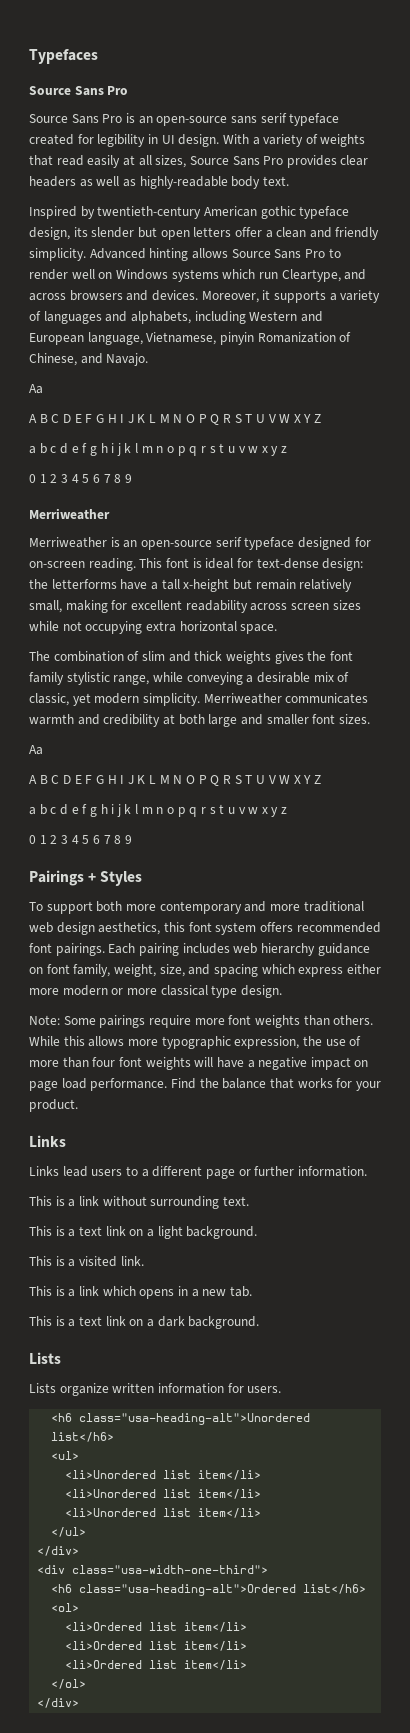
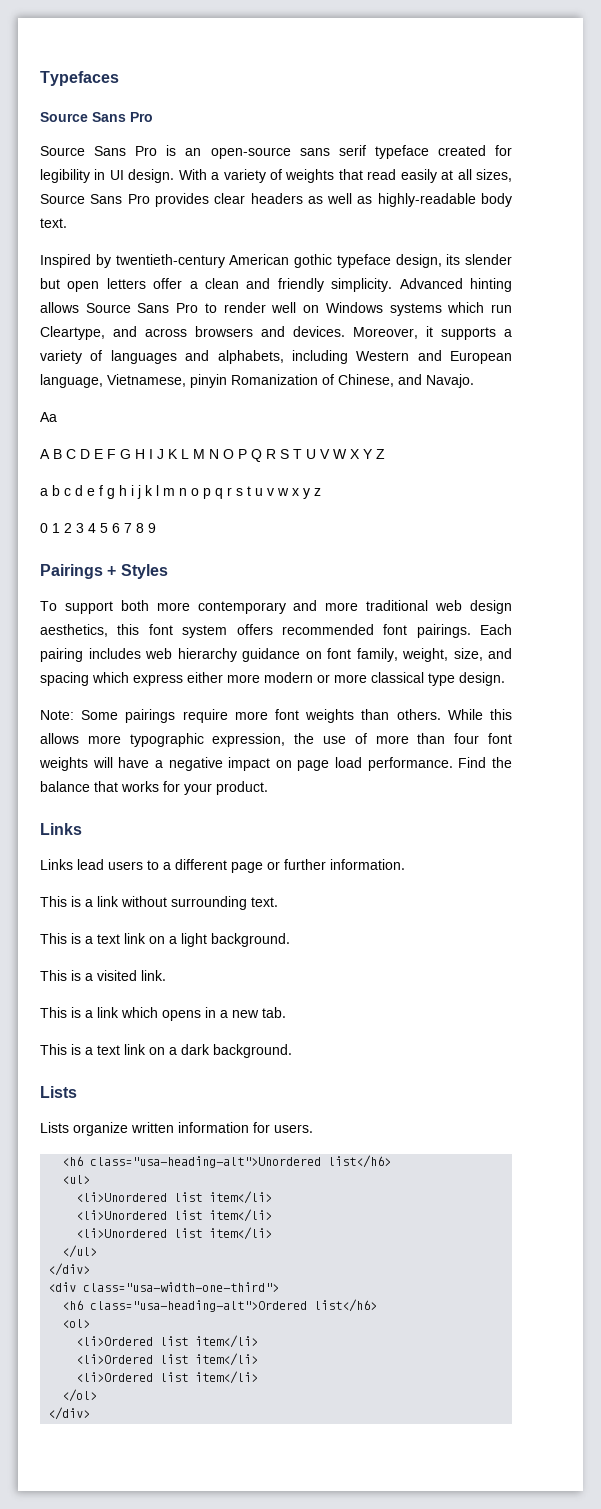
[29,508,110,520] [29,537,371,550] [29,558,364,571] [29,579,353,592] [29,600,361,613] [29,621,278,634] [29,651,353,664] [29,672,350,685] [29,693,369,706] [29,714,370,727] [29,745,43,755] [29,775,322,786] [29,804,288,817] [29,835,132,844] // Merriweather // Merriweather is an open-source serif typeface designed for on-screen reading. This font is ideal for text-dense design: the letterforms have a tall x-height but remain relatively small, making for excellent readability across screen sizes while not occupying extra horizontal space. // The combination of slim and thick weights gives the font family stylistic range, while conveying a desirable mix of classic, yet modern simplicity. Merriweather communicates warmth and credibility at both large and smaller font sizes. // Aa // A B C D E F G H I J K L M N O P Q R S T U V W X Y Z // a b c d e f g h i j k l m n o p q r s t u v w x y z // 0 1 2 3 4 5 6 7 8 9 -> (156, 528) none

